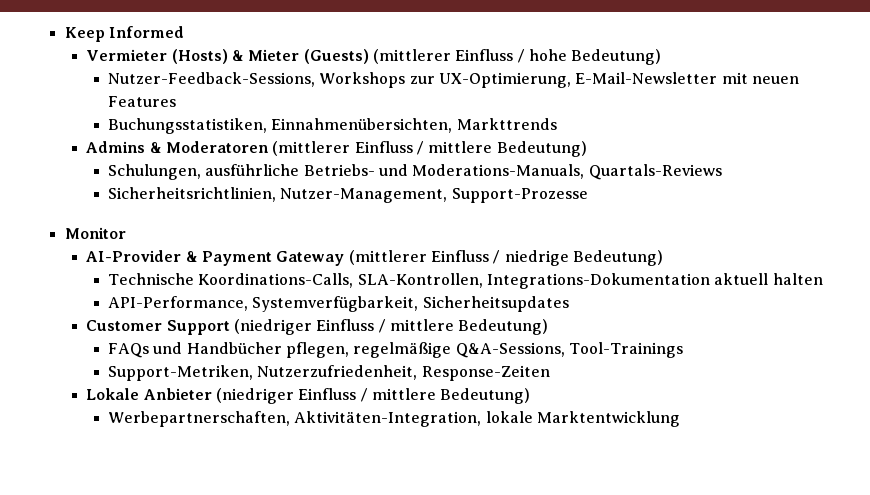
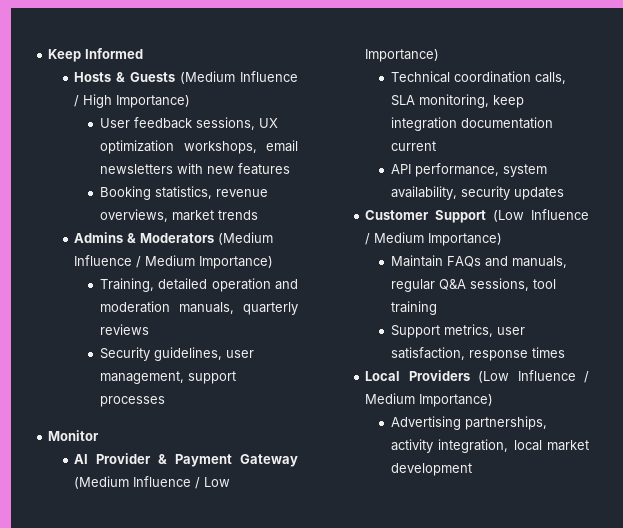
[86,49,662,65] [107,72,799,88] [107,96,176,107] [107,118,557,134] [86,141,587,157] [107,164,722,180] [107,187,588,203] Vermieter (Hosts) & Mieter (Guests) (mittlerer Einfluss / hohe Bedeutung) // Nutzer-Feedback-Sessions, Workshops zur UX-Optimierung, E-Mail-Newsletter mit neuen Features // Buchungsstatistiken, Einnahmenübersichten, Markttrends // Admins & Moderatoren (mittlerer Einfluss / mittlere Bedeutung) // Schulungen, ausführliche Betriebs- und Moderations-Manuals, Quartals-Reviews // Sicherheitsrichtlinien, Nutzer-Management, Support-Prozesse -> [74,71,299,84] [74,94,191,108] [100,117,279,130] [100,140,298,154] [100,163,291,175] [100,186,269,200] [100,209,259,222] [74,232,274,245] [74,255,274,269] [100,278,298,292] [100,301,298,315] [100,324,150,335] [100,347,255,361] [100,371,237,384] [100,396,166,407] Hosts & Guests (Medium Influence / High Importance) // User feedback sessions, UX optimization workshops, email newsletters with new features // Booking statistics, revenue overviews, market trends // Admins & Moderators (Medium Influence / Medium Importance) // Training, detailed operation and moderation manuals, quarterly reviews // Security guidelines, user management, support processes
[86,250,182,262] AI-Provider -> [74,453,152,464] AI Provider
[348,250,663,266] [107,273,823,289] [107,296,569,312] [86,319,549,335] [107,342,683,358] [107,365,550,381] [86,388,531,404] [107,411,680,427] (mittlerer Einfluss / niedrige Bedeutung) // Technische Koordinations-Calls, SLA-Kontrollen, Integrations-Dokumentation aktuell halten // API-Performance, Systemverfügbarkeit, Sicherheitsupdates // Customer Support (niedriger Einfluss / mittlere Bedeutung) // FAQs und Handbücher pflegen, regelmäßige Q&A-Sessions, Tool-Trainings // Support-Metriken, Nutzerzufriedenheit, Response-Zeiten // Lokale Anbieter (niedriger Einfluss / mittlere Bedeutung) // Werbepartnerschaften, Aktivitäten-Integration, lokale Marktentwicklung -> [74,476,231,489] [365,49,440,62] [391,71,567,84] [391,94,525,108] [391,117,554,131] [391,141,437,151] [391,163,548,177] [391,186,565,200] [365,209,589,223] [365,232,503,246] [391,255,568,268] [391,278,557,292] [391,301,438,315] [391,324,526,338] [391,347,566,361] [365,370,589,383] [365,393,494,407] [391,416,548,430] [391,439,589,453] [391,463,473,476] (Medium Influence / Low Importance) // Technical coordination calls, SLA monitoring, keep integration documentation current // API performance, system availability, security updates // Customer Support (Low Influence / Medium Importance) // Maintain FAQs and manuals, regular Q&A sessions, tool training // Support metrics, user satisfaction, response times // Local Providers (Low Influence / Medium Importance) // Advertising partnerships, activity integration, local market development

